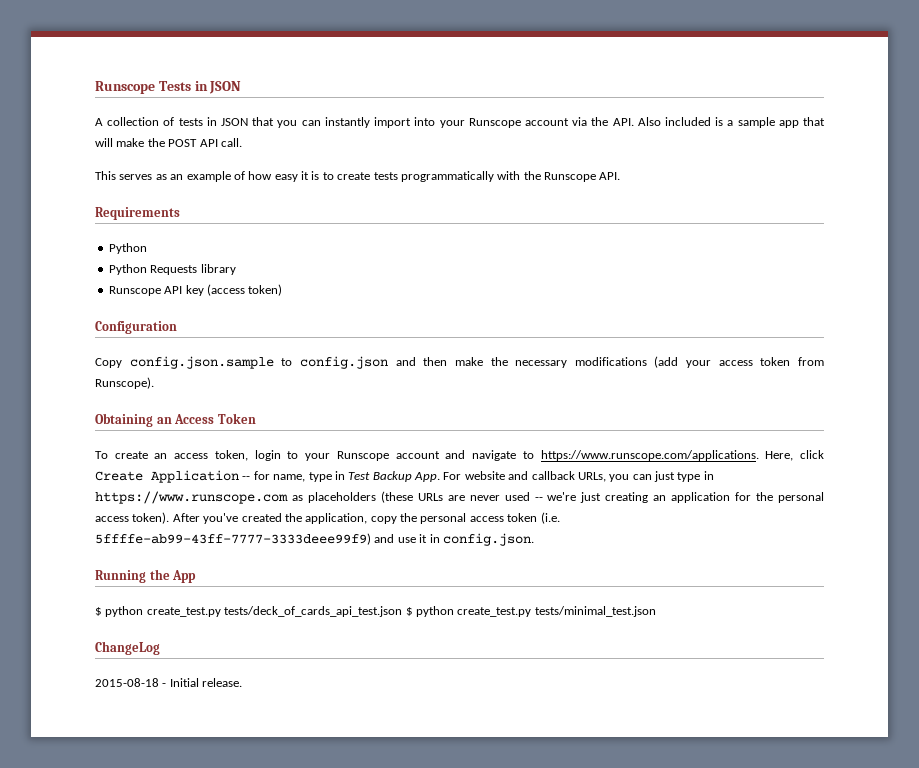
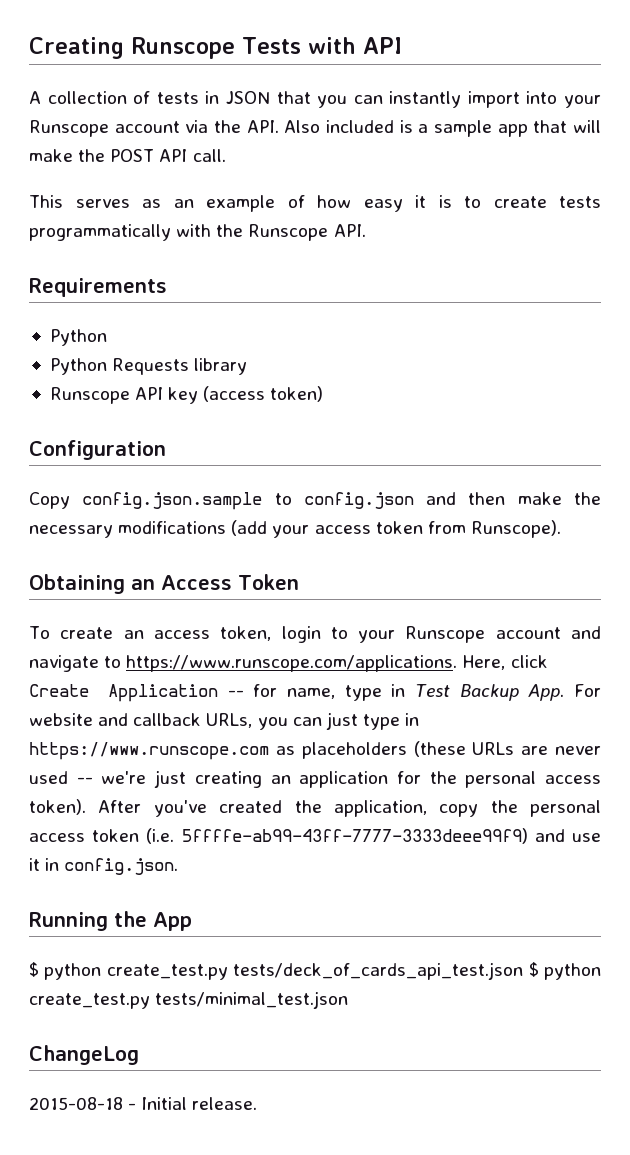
(95, 87) none -> [29,37,124,59] Creating
[194,81,242,94] in JSON -> [307,37,402,54] with API

